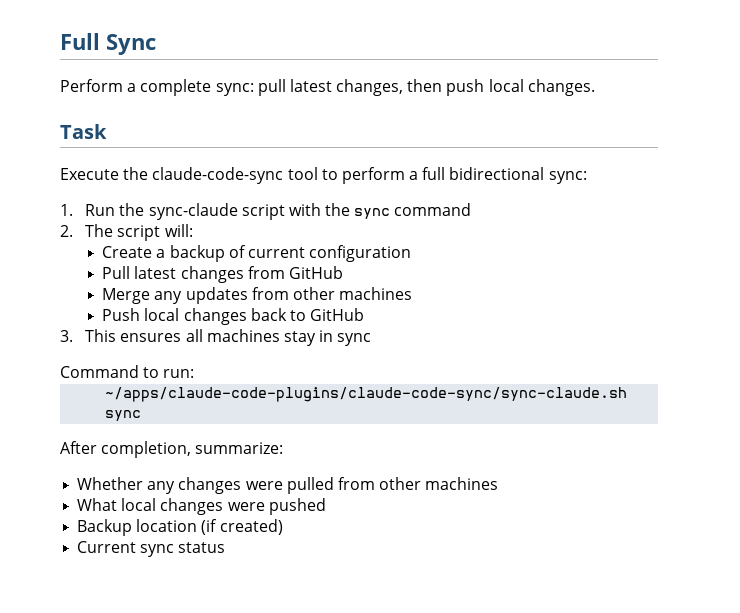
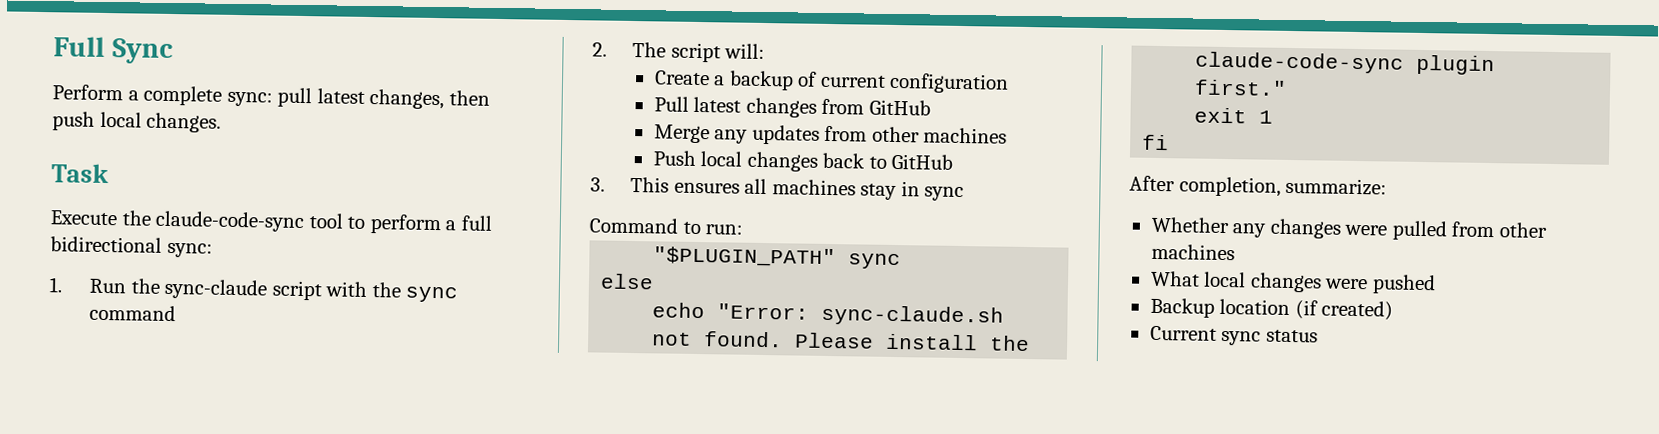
[105,387,628,402] [105,410,142,421] ~/apps/claude-code-plugins/claude-code-sync/sync-claude.sh sync -> [653,246,902,270] [600,273,655,290] [652,302,1005,327] [652,331,1031,352] [1195,51,1496,76] [1194,79,1288,96] [1194,107,1274,124] [1142,134,1170,151] "$PLUGIN_PATH" sync // else // echo "Error: sync-claude.sh not found. Please install the claude-code-sync plugin first." // exit 1 // fi

